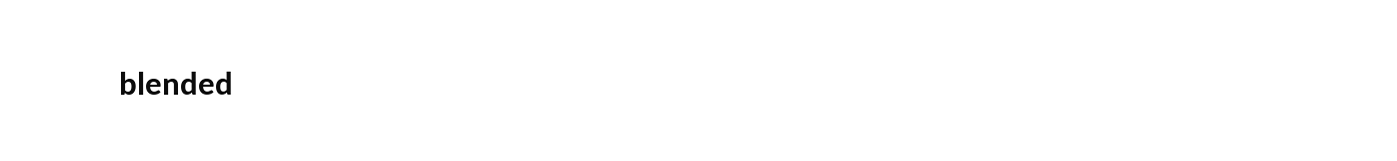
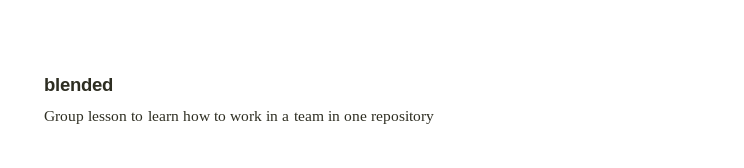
(234, 83) none -> [44,111,435,124] // Group lesson to learn how to work in a team in one repository

